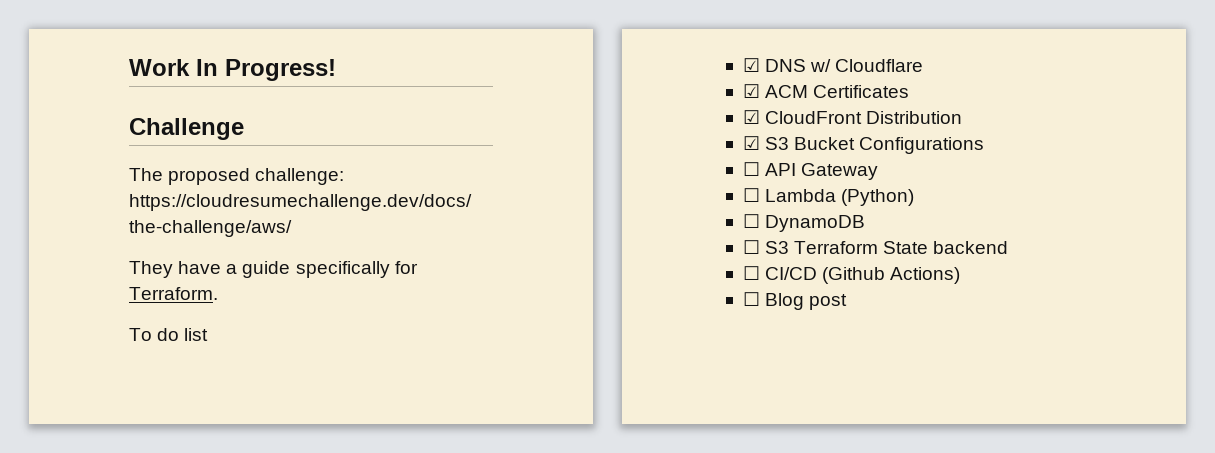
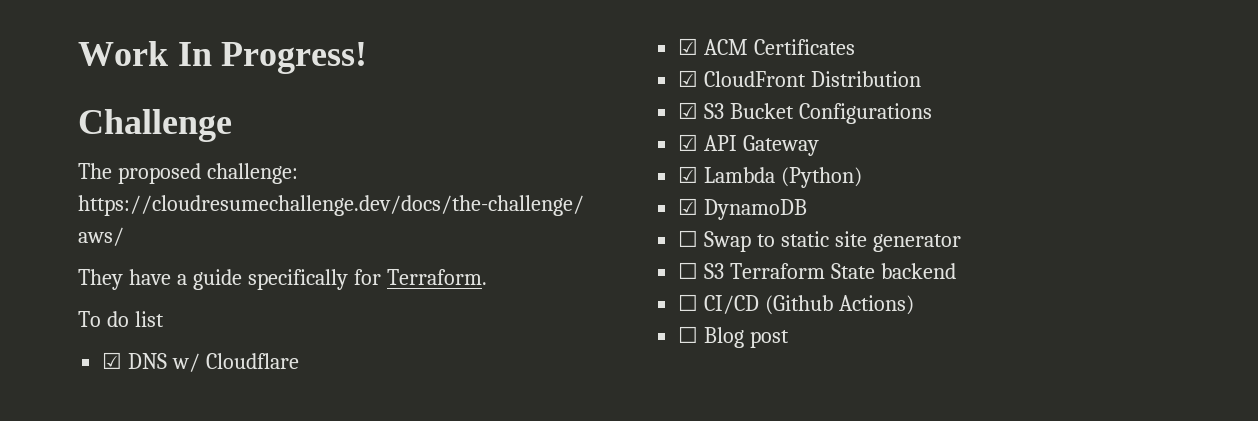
[742,162,760,176] ☐ -> [678,134,699,151] ☑
[742,188,760,202] ☐ -> [678,166,699,183] ☑
[742,214,866,232] // ☐ DynamoDB -> [678,198,808,220] [678,230,961,252] // ☑ DynamoDB // ☐ Swap to static site generator

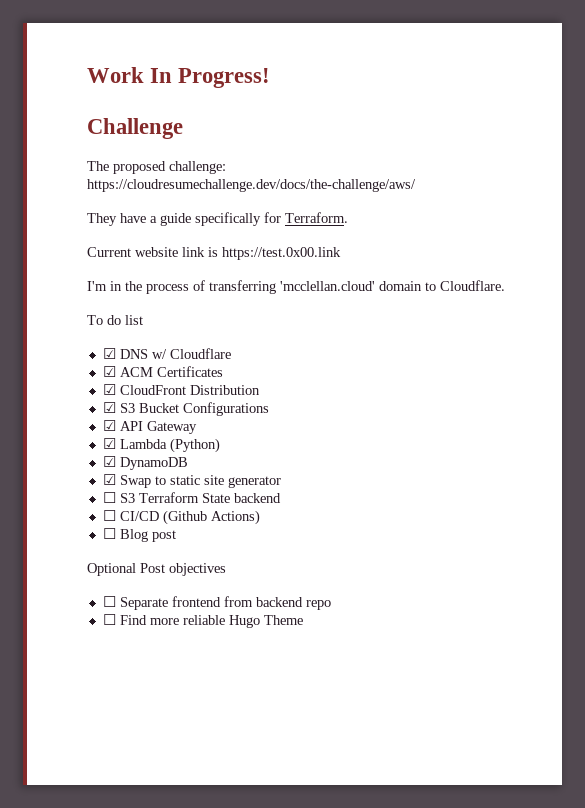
(487, 277) none -> [87,247,341,260] [87,280,505,294] // Current website link is https://test.0x00.link // I'm in the process of transferring 'mcclellan.cloud' domain to Cloudflare.
[678,230,699,247] ☐ -> [102,474,116,485] ☑
(790, 339) none -> [87,563,226,576] [102,596,331,610] [102,614,303,628] // Optional Post objectives // ☐ Separate frontend from backend repo // ☐ Find more reliable Hugo Theme

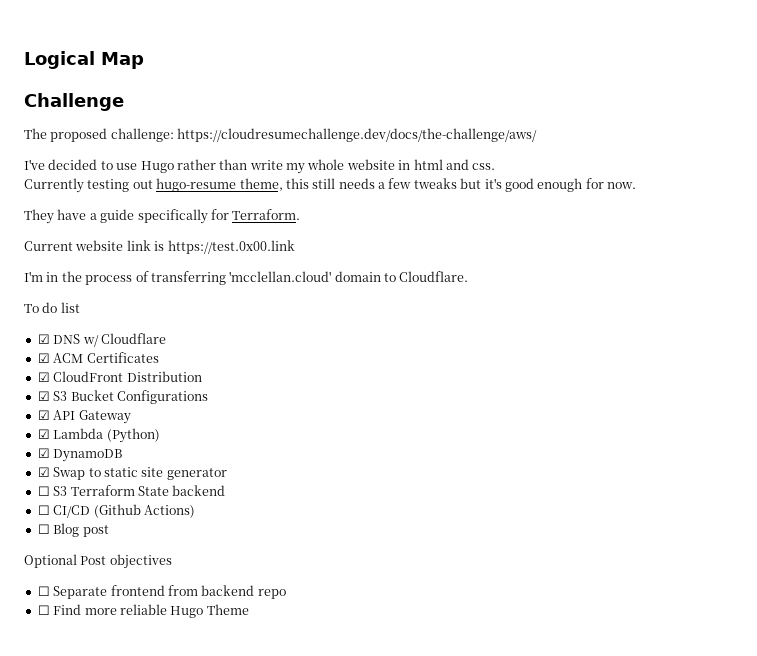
[87,67,271,88] Work In Progress! -> [24,51,144,69] Logical Map
(416, 185) none -> [24,159,496,174] [24,178,636,193] // I've decided to use Hugo rather than write my whole website in html and css. // Currently testing out hugo-resume theme, this still needs a few tweaks but it's good enough for now.

